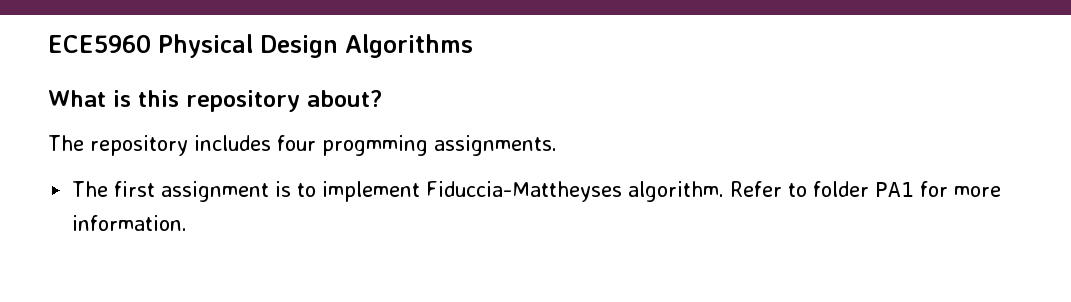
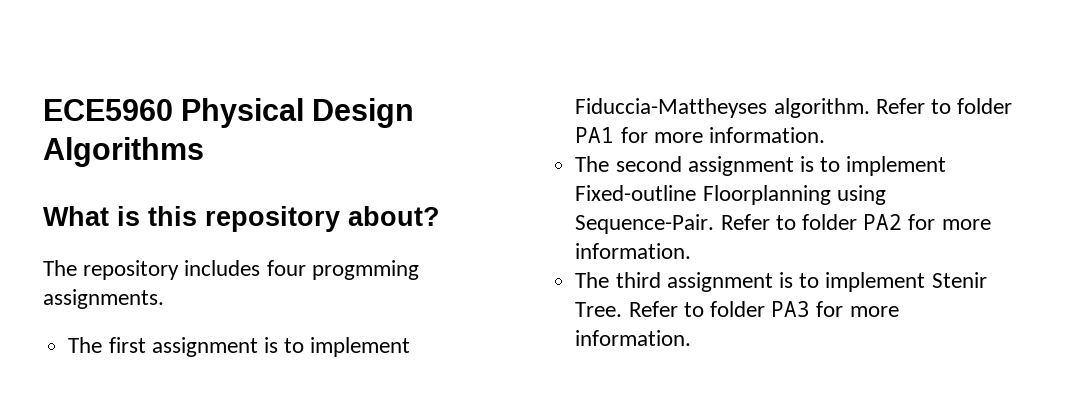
(188, 223) none -> [575,156,947,176] [575,185,886,205] [575,214,991,234] [575,243,692,259] [575,272,987,292] [575,301,899,317] [575,330,692,346] // The second assignment is to implement Fixed-outline Floorplanning using Sequence-Pair. Refer to folder PA2 for more information. // The third assignment is to implement Stenir Tree. Refer to folder PA3 for more information.

